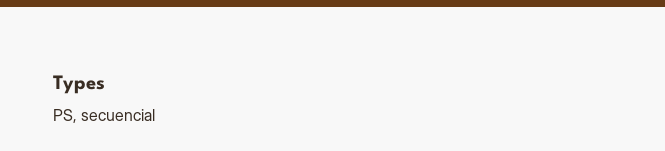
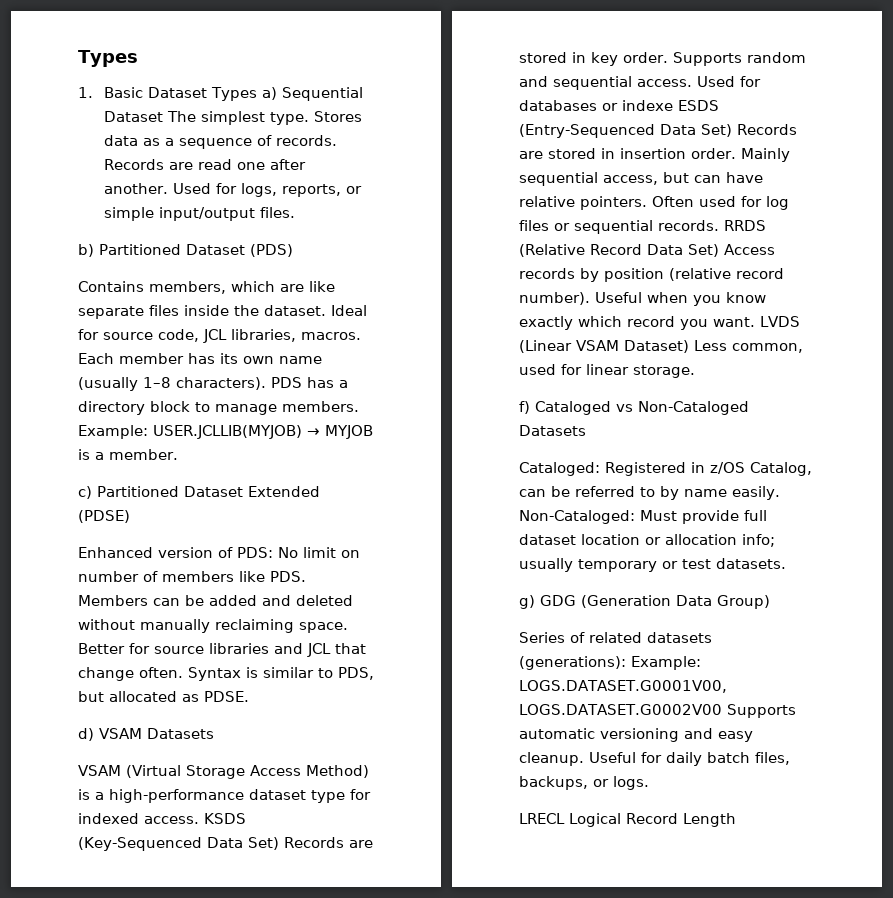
[53,109,156,123] PS, secuencial -> [78,87,364,101] [104,111,363,125] [104,135,338,149] [104,159,307,170] [104,183,363,197] [104,207,296,221] [78,244,293,257] [78,281,335,294] [78,305,367,319] [78,329,361,343] [78,353,322,364] [78,377,348,391] [78,401,359,415] [78,425,373,439] [78,449,178,460] [78,486,320,499] [78,510,130,523] [78,547,360,558] [78,571,306,582] [78,595,353,606] [78,619,348,633] [78,643,366,657] [78,667,374,681] [78,691,249,702] [78,728,214,741] [78,765,369,779] [78,789,371,803] [78,813,246,824] [78,837,373,851] [519,52,806,66] [519,76,761,90] [519,100,719,111] [519,124,797,138] [519,148,790,162] [519,172,763,186] [519,196,789,210] [519,220,766,234] [519,244,775,257] [519,268,784,282] [519,292,766,306] [519,316,800,330] [519,340,803,353] [519,364,695,378] [519,401,749,415] [519,425,586,436] [519,462,812,476] [519,486,780,500] [519,510,767,524] [519,534,775,547] [519,558,786,572] [519,595,770,609] [519,632,712,643] [519,656,701,670] [519,680,727,693] [519,704,796,718] [519,728,753,742] [519,752,790,766] [519,776,649,790] [519,813,736,827] 1. Basic Dataset Types a) Sequential Dataset The simplest type. Stores data as a sequence of records. Records are read one after another. Used for logs, reports, or simple input/output files. // b) Partitioned Dataset (PDS) // Contains members, which are like separate files inside the dataset. Ideal for source code, JCL libraries, macros. Each member has its own name (usually 1–8 characters). PDS has a directory block to manage members. Example: USER.JCLLIB(MYJOB) → MYJOB is a member. // c) Partitioned Dataset Extended (PDSE) // Enhanced version of PDS: No limit on number of members like PDS. Members can be added and deleted without manually reclaiming space. Better for source libraries and JCL that change often. Syntax is similar to PDS, but allocated as PDSE. // d) VSAM Datasets // VSAM (Virtual Storage Access Method) is a high-performance dataset type for indexed access. KSDS (Key-Sequenced Data Set) Records are stored in key order. Supports random and sequential access. Used for databases or indexe ESDS (Entry-Sequenced Data Set) Records are stored in insertion order. Mainly sequential access, but can have relative pointers. Often used for log files or sequential records. RRDS (Relative Record Data Set) Access records by position (relative record number). Useful when you know exactly which record you want. LVDS (Linear VSAM Dataset) Less common, used for linear storage. // f) Cataloged vs Non-Cataloged Datasets // Cataloged: Registered in z/OS Catalog, can be referred to by name easily. Non-Cataloged: Must provide full dataset location or allocation info; usually temporary or test datasets. // g) GDG (Generation Data Group) // Series of related datasets (generations): Example: LOGS.DATASET.G0001V00, LOGS.DATASET.G0002V00 Supports automatic versioning and easy cleanup. Useful for daily batch files, backups, or logs. // LRECL Logical Record Length

